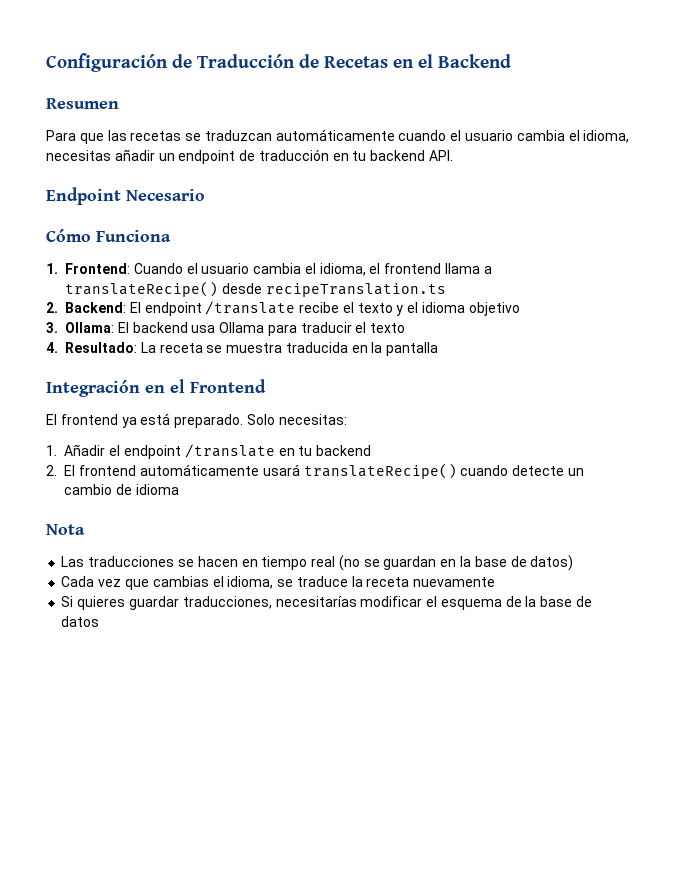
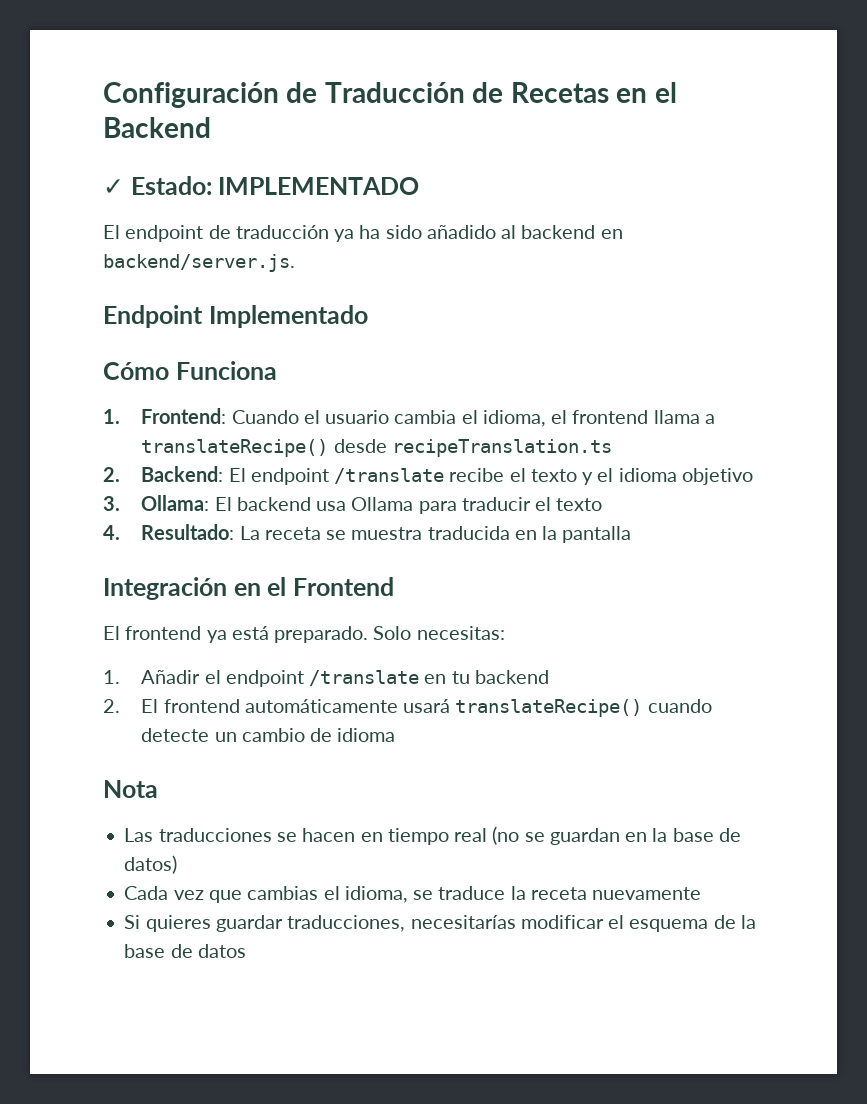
[46,98,119,109] [46,129,630,144] [46,149,454,164] Resumen // Para que las recetas se traduzcan automáticamente cuando el usuario cambia el idioma, necesitas añadir un endpoint de traducción en tu backend API. -> [103,176,420,195] [103,225,623,242] [103,254,295,272] ✓ Estado: IMPLEMENTADO // El endpoint de traducción ya ha sido añadido al backend en backend/server.js.
[126,189,205,201] Necesario -> [208,305,368,328] Implementado

